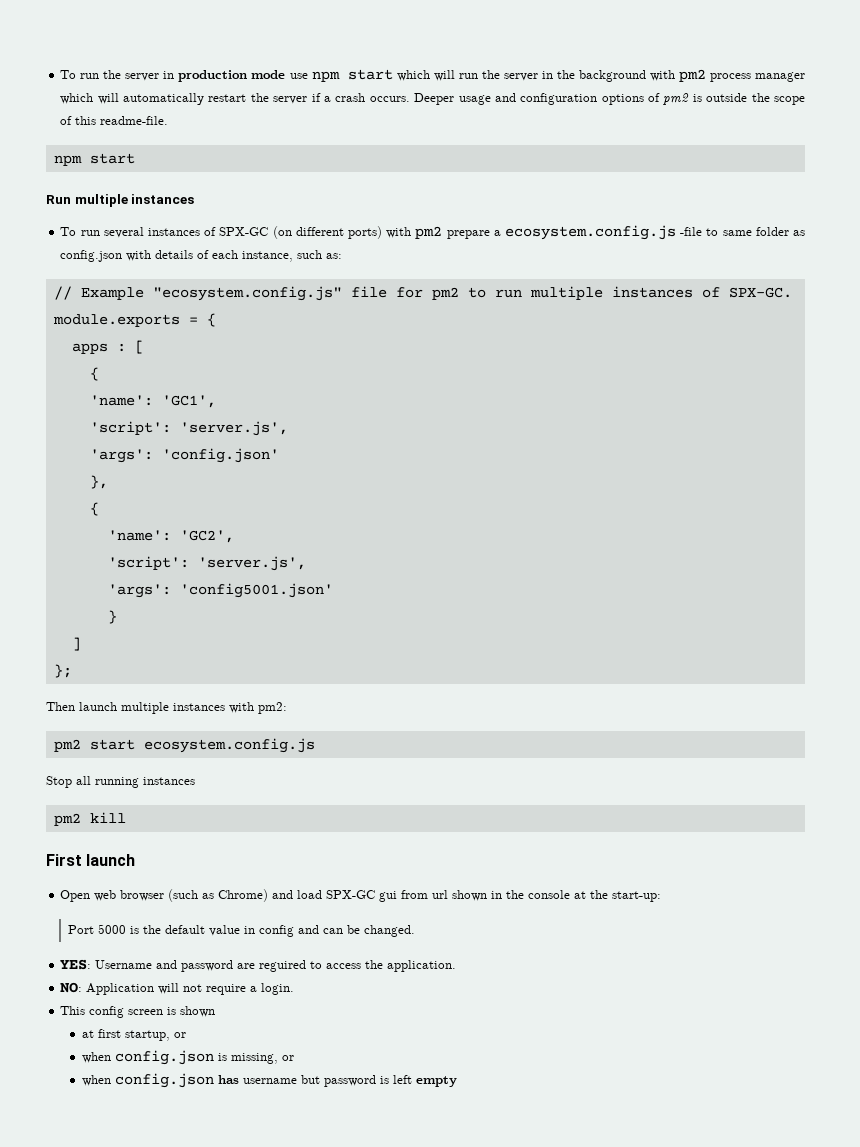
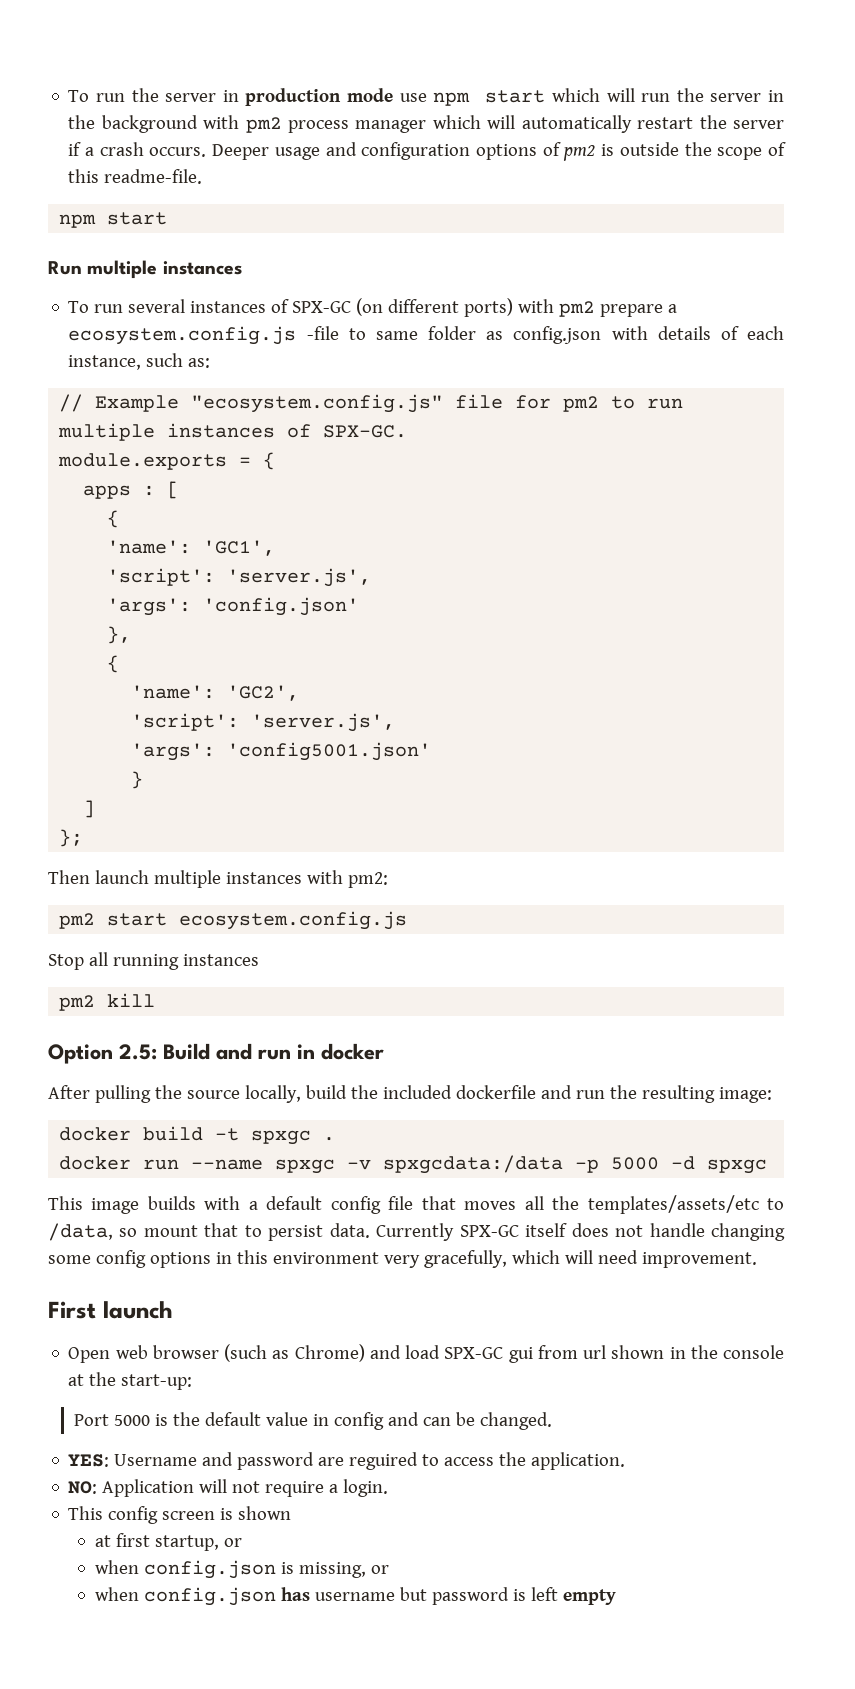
(126, 817) none -> [48,1043,384,1064] [48,1085,772,1103] [59,1126,336,1145] [59,1155,768,1174] [48,1195,784,1214] [48,1223,785,1241] [48,1250,757,1268] // Option 2.5: Build and run in docker // After pulling the source locally, build the included dockerfile and run the resulting image: // docker build -t spxgc . // docker run --name spxgc -v spxgcdata:/data -p 5000 -d spxgc // This image builds with a default config file that moves all the templates/assets/etc to /data, so mount that to persist data. Currently SPX-GC itself does not handle changing some config options in this environment very gracefully, which will need improvement.

